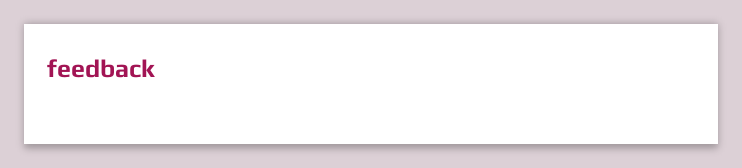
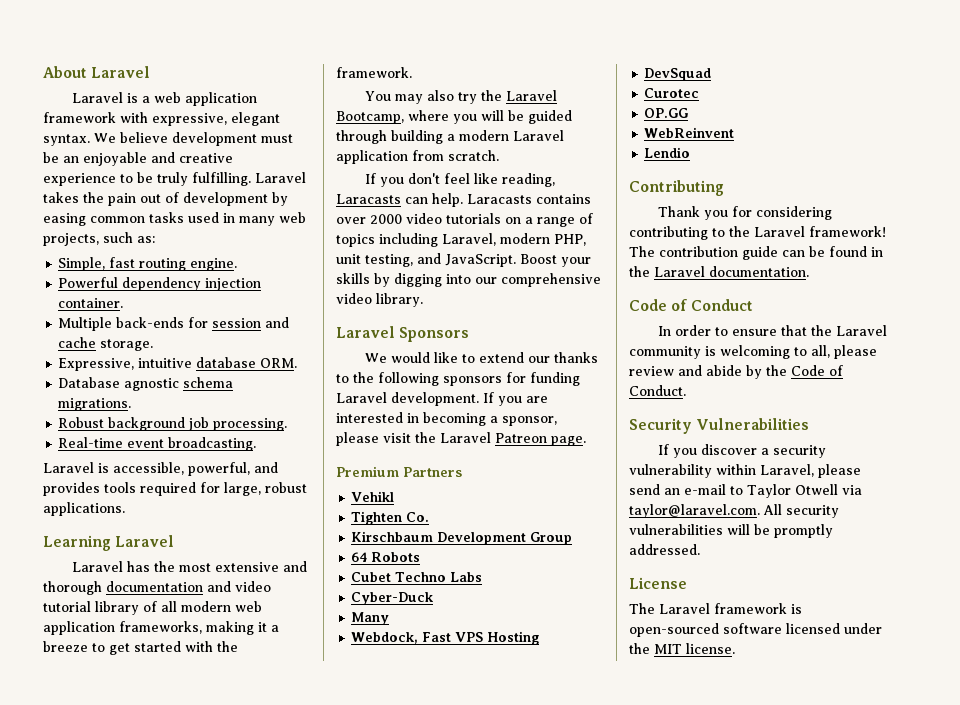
[47,59,155,78] feedback -> [43,66,151,78] [72,92,258,106] [43,112,280,126] [43,132,293,146] [43,152,233,166] [43,172,306,186] [43,192,288,206] [43,212,306,226] [43,232,155,246] [58,257,238,271] [58,277,262,291] [58,298,124,308] [58,317,290,331] [58,337,154,351] [58,357,298,371] [58,377,234,391] [58,398,132,411] [58,417,288,431] [58,437,257,451] [43,462,278,476] [43,482,307,496] [43,502,125,516] [43,535,175,551] [72,561,308,572] [43,581,271,595] [43,601,262,615] [43,621,279,635] [43,641,238,655] [336,67,412,78] [365,90,558,104] [336,110,572,124] [336,130,564,144] [336,150,499,164] [365,173,556,187] [336,193,591,207] [336,213,593,227] [336,233,586,247] [336,253,591,267] [336,273,601,287] [336,293,423,307] [336,326,470,342] [365,352,599,363] [336,372,580,386] [336,392,548,406] [336,412,557,426] [336,432,586,446] [336,466,462,477] [351,491,395,502] [351,511,430,525] [351,531,573,545] [351,552,421,562] [351,572,483,582] [351,592,435,605] [351,612,390,625] [351,631,540,645] [644,68,712,81] [644,88,700,98] [644,108,690,118] [644,127,735,138] [644,147,691,158] [629,180,724,196] [658,206,833,220] [629,226,886,240] [629,246,883,260] [629,266,809,277] [629,299,754,311] [658,325,888,336] [629,345,877,359] [629,365,843,379] [629,385,686,396] [629,418,810,434] [658,444,827,458] [629,464,861,478] [629,484,862,498] [629,504,839,518] [629,524,833,538] [629,544,700,555] [629,577,687,589] [629,603,802,614] [629,623,882,637] [629,643,735,654] About Laravel // Laravel is a web application framework with expressive, elegant syntax. We believe development must be an enjoyable and creative experience to be truly fulfilling. Laravel takes the pain out of development by easing common tasks used in many web projects, such as: // Simple, fast routing engine. // Powerful dependency injection container. // Multiple back-ends for session and cache storage. // Expressive, intuitive database ORM. // Database agnostic schema migrations. // Robust background job processing. // Real-time event broadcasting. // Laravel is accessible, powerful, and provides tools required for large, robust applications. // Learning Laravel // Laravel has the most extensive and thorough documentation and video tutorial library of all modern web application frameworks, making it a breeze to get started with the framework. // You may also try the Laravel Bootcamp, where you will be guided through building a modern Laravel application from scratch. // If you don't feel like reading, Laracasts can help. Laracasts contains over 2000 video tutorials on a range of topics including Laravel, modern PHP, unit testing, and JavaScript. Boost your skills by digging into our comprehensive video library. // Laravel Sponsors // We would like to extend our thanks to the following sponsors for funding Laravel development. If you are interested in becoming a sponsor, please visit the Laravel Patreon page. // Premium Partners // Vehikl // Tighten Co. // Kirschbaum Development Group // 64 Robots // Cubet Techno Labs // Cyber-Duck // Many // Webdock, Fast VPS Hosting // DevSquad // Curotec // OP.GG // WebReinvent // Lendio // Contributing // Thank you for considering contributing to the Laravel framework! The contribution guide can be found in the Laravel documentation. // Code of Conduct // In order to ensure that the Laravel community is welcoming to all, please review and abide by the Code of Conduct. // Security Vulnerabilities // If you discover a security vulnerability within Laravel, please send an e-mail to Taylor Otwell via taylor@laravel.com. All security vulnerabilities will be promptly addressed. // License // The Laravel framework is open-sourced software licensed under the MIT license.

